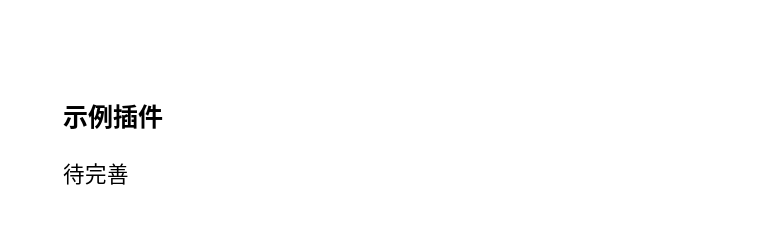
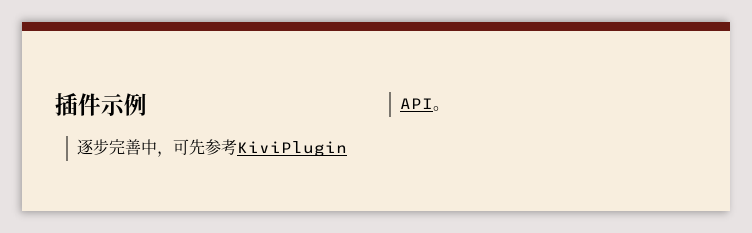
(63, 117) none -> [55,93,101,116] 插件
[113,104,163,129] [63,163,129,185] 插件 // 待完善 -> [76,139,347,157] [399,98,449,111] // 逐步完善中，可先参考KiviPlugin API。

